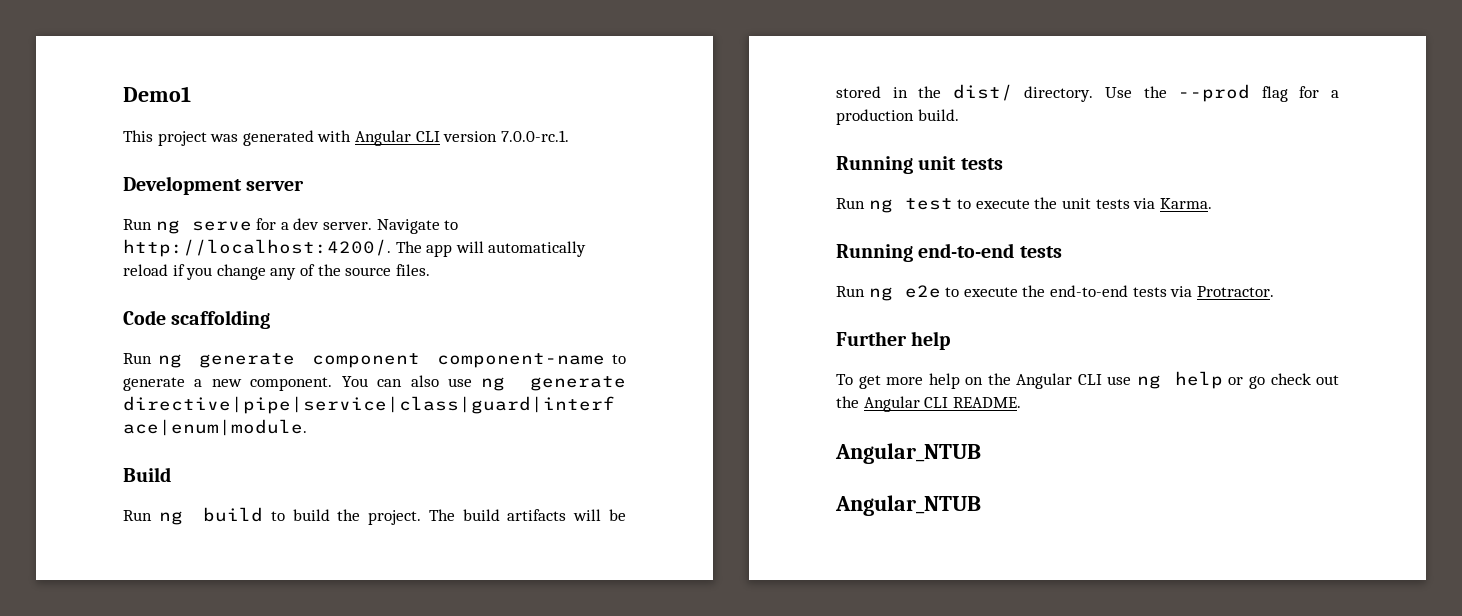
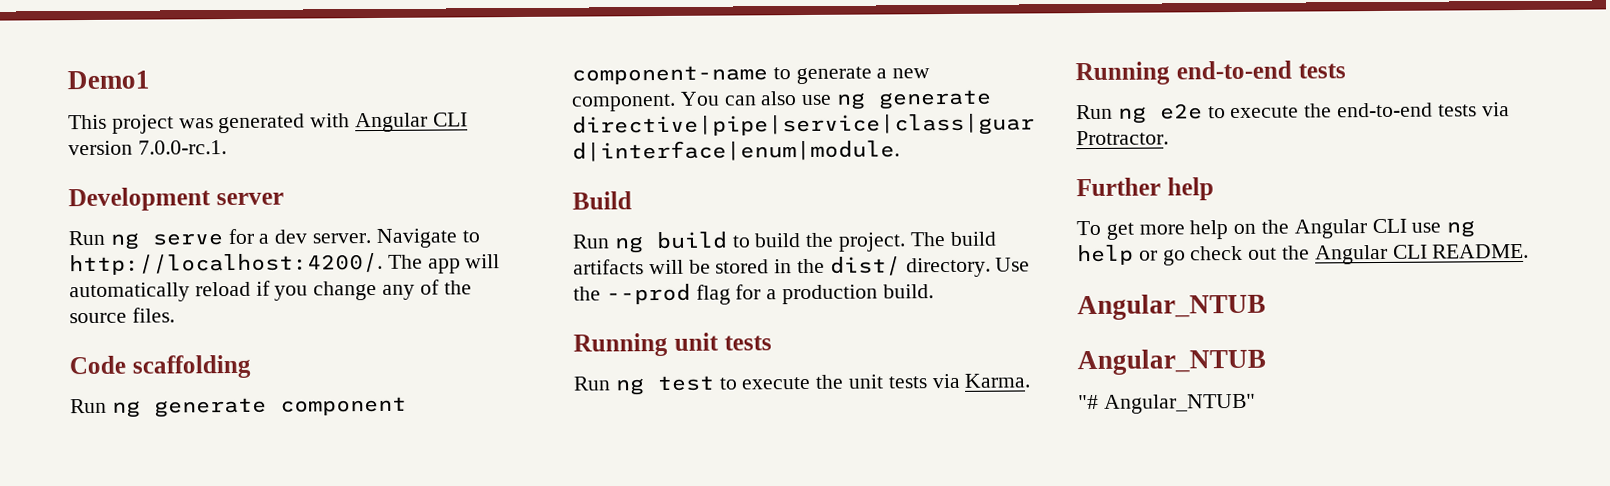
(981, 505) none -> [1078,393,1256,414] // "# Angular_NTUB"

